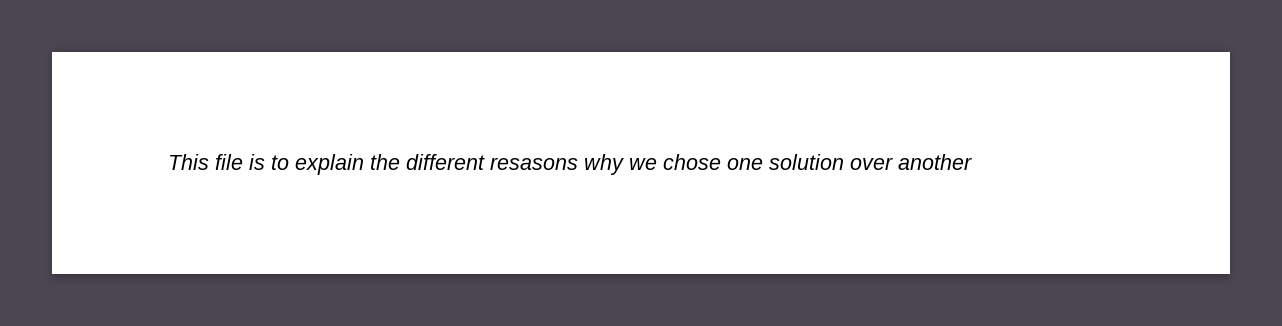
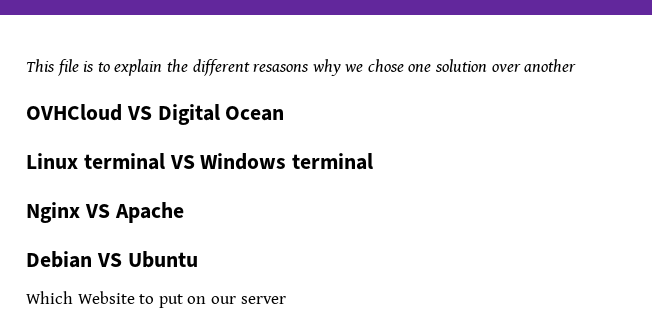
(972, 162) none -> [26,104,285,125] [26,153,374,170] [26,202,184,223] [26,251,198,268] [26,291,286,308] // OVHCloud VS Digital Ocean // Linux terminal VS Windows terminal // Nginx VS Apache // Debian VS Ubuntu // Which Website to put on our server

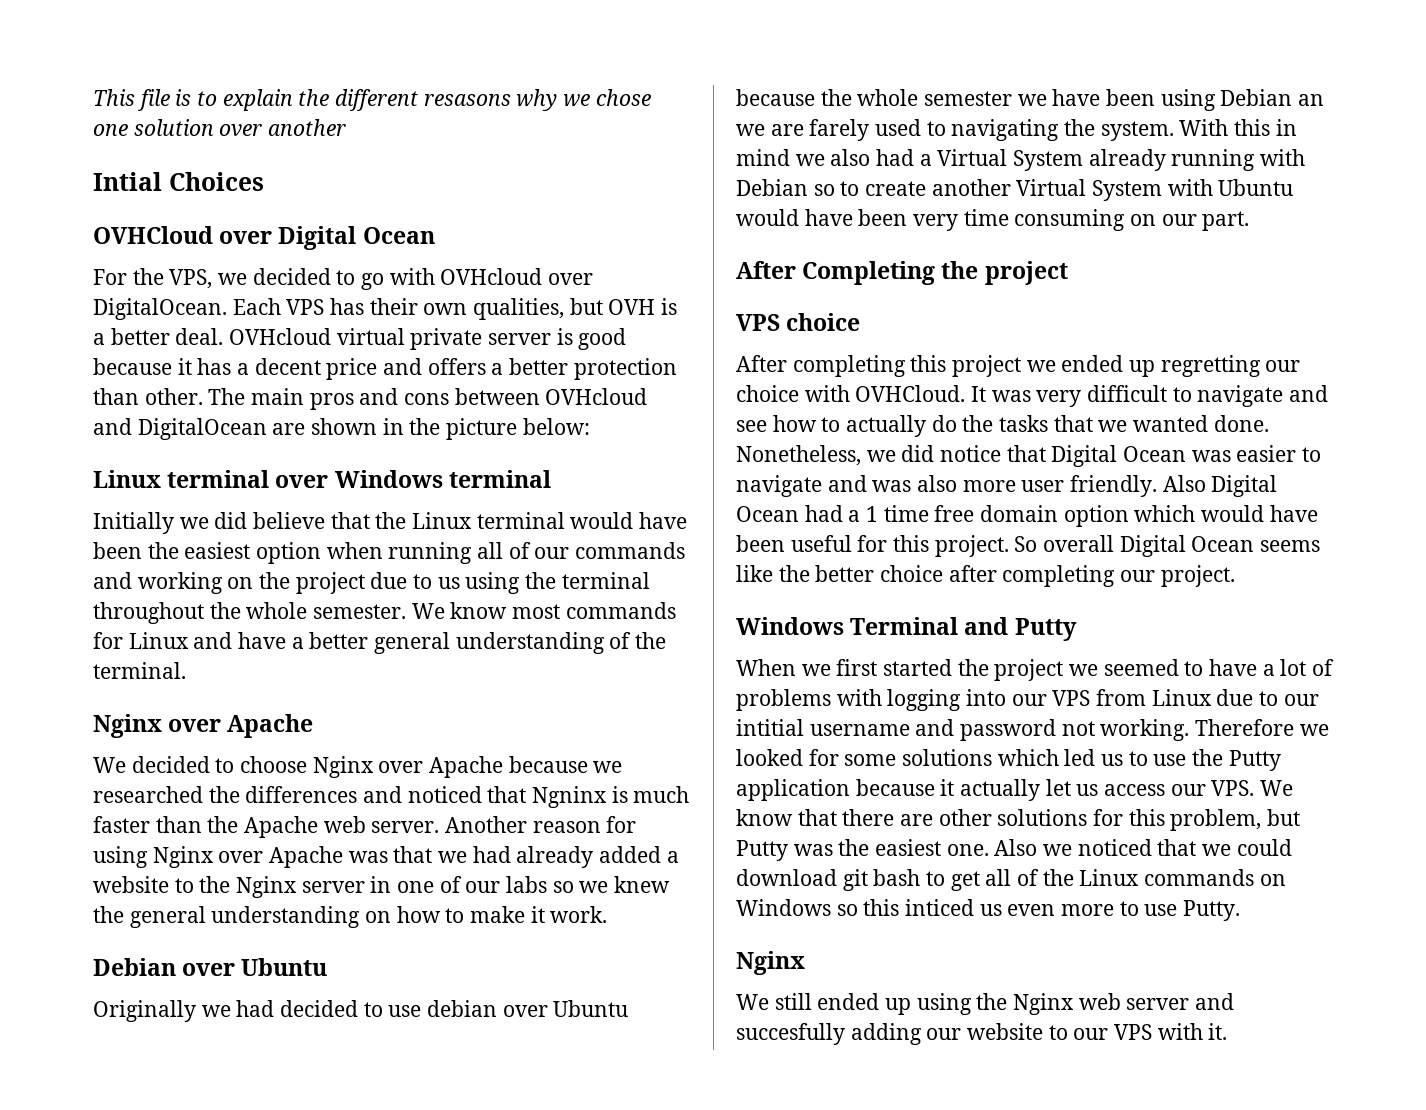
(577, 65) none -> [93,172,264,191] // Intial Choices
[126,104,285,125] [26,153,195,170] VS Digital Ocean // Linux terminal VS -> [219,226,435,250] [93,268,594,290] [93,298,678,320] [93,328,627,350] [93,358,677,380] [93,388,648,410] [93,418,590,440] [93,470,329,488] over Digital Ocean // For the VPS, we decided to go with OVHcloud over DigitalOcean. Each VPS has their own qualities, but OVH is a better deal. OVHcloud virtual private server is good because it has a decent price and offers a better protection than other. The main pros and cons between OVHcloud and DigitalOcean are shown in the picture below: // Linux terminal over
[26,202,184,223] [26,251,122,268] // Nginx VS Apache // Debian VS -> [93,512,688,534] [93,542,686,564] [93,572,650,594] [93,602,676,624] [93,632,667,654] [93,662,186,679] [93,714,314,738] [93,756,623,778] [93,786,690,808] [93,816,637,838] [93,846,679,868] [93,876,671,898] [93,906,608,928] [93,958,236,976] // Initially we did believe that the Linux terminal would have been the easiest option when running all of our commands and working on the project due to us using the terminal throughout the whole semester. We know most commands for Linux and have a better general understanding of the terminal. // Nginx over Apache // We decided to choose Nginx over Apache because we researched the differences and noticed that Ngninx is much faster than the Apache web server. Another reason for using Nginx over Apache was that we had already added a website to the Nginx server in one of our labs so we knew the general understanding on how to make it work. // Debian over
[26,291,286,308] Which Website to put on our server -> [93,1000,629,1022] [736,89,1325,111] [736,119,1297,141] [736,149,1306,171] [736,179,1294,201] [736,209,1250,231] [736,261,1068,285] [736,313,861,331] [736,355,1301,377] [736,385,1329,407] [736,415,1269,437] [736,445,1322,467] [736,475,1278,497] [736,505,1318,527] [736,535,1321,557] [736,565,1235,587] [736,617,1077,641] [736,659,1335,681] [736,689,1319,711] [736,719,1329,741] [736,749,1281,771] [736,779,1294,801] [736,809,1301,831] [736,839,1292,861] [736,869,1286,891] [736,899,1241,921] [736,951,805,975] [736,993,1235,1015] [736,1023,1228,1045] Originally we had decided to use debian over Ubuntu because the whole semester we have been using Debian an we are farely used to navigating the system. With this in mind we also had a Virtual System already running with Debian so to create another Virtual System with Ubuntu would have been very time consuming on our part. // After Completing the project // VPS choice // After completing this project we ended up regretting our choice with OVHCloud. It was very difficult to navigate and see how to actually do the tasks that we wanted done. Nonetheless, we did notice that Digital Ocean was easier to navigate and was also more user friendly. Also Digital Ocean had a 1 time free domain option which would have been useful for this project. So overall Digital Ocean seems like the better choice after completing our project. // Windows Terminal and Putty // When we first started the project we seemed to have a lot of problems with logging into our VPS from Linux due to our intitial username and password not working. Therefore we looked for some solutions which led us to use the Putty application because it actually let us access our VPS. We know that there are other solutions for this problem, but Putty was the easiest one. Also we noticed that we could download git bash to get all of the Linux commands on Windows so this inticed us even more to use Putty. // Nginx // We still ended up using the Nginx web server and succesfully adding our website to our VPS with it.

